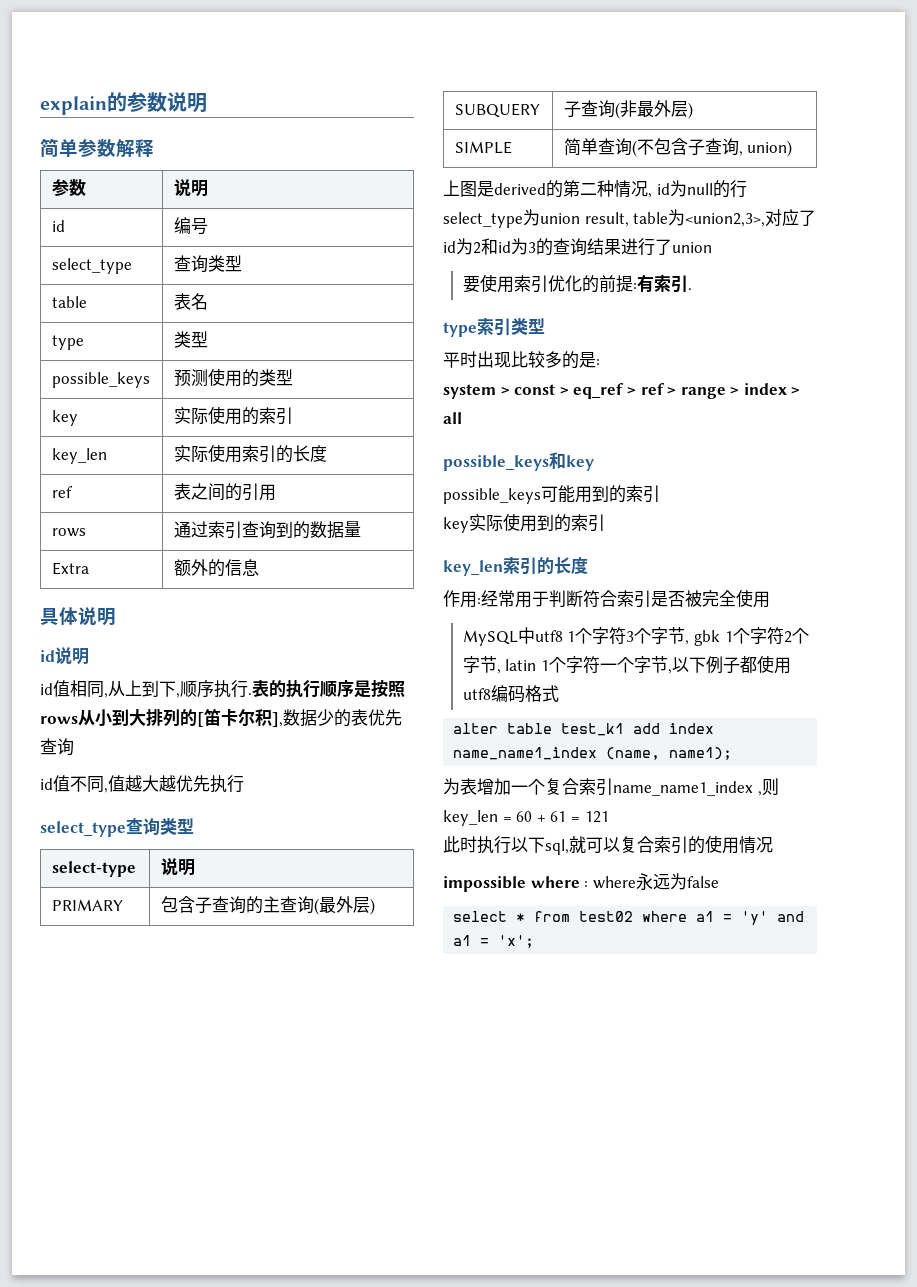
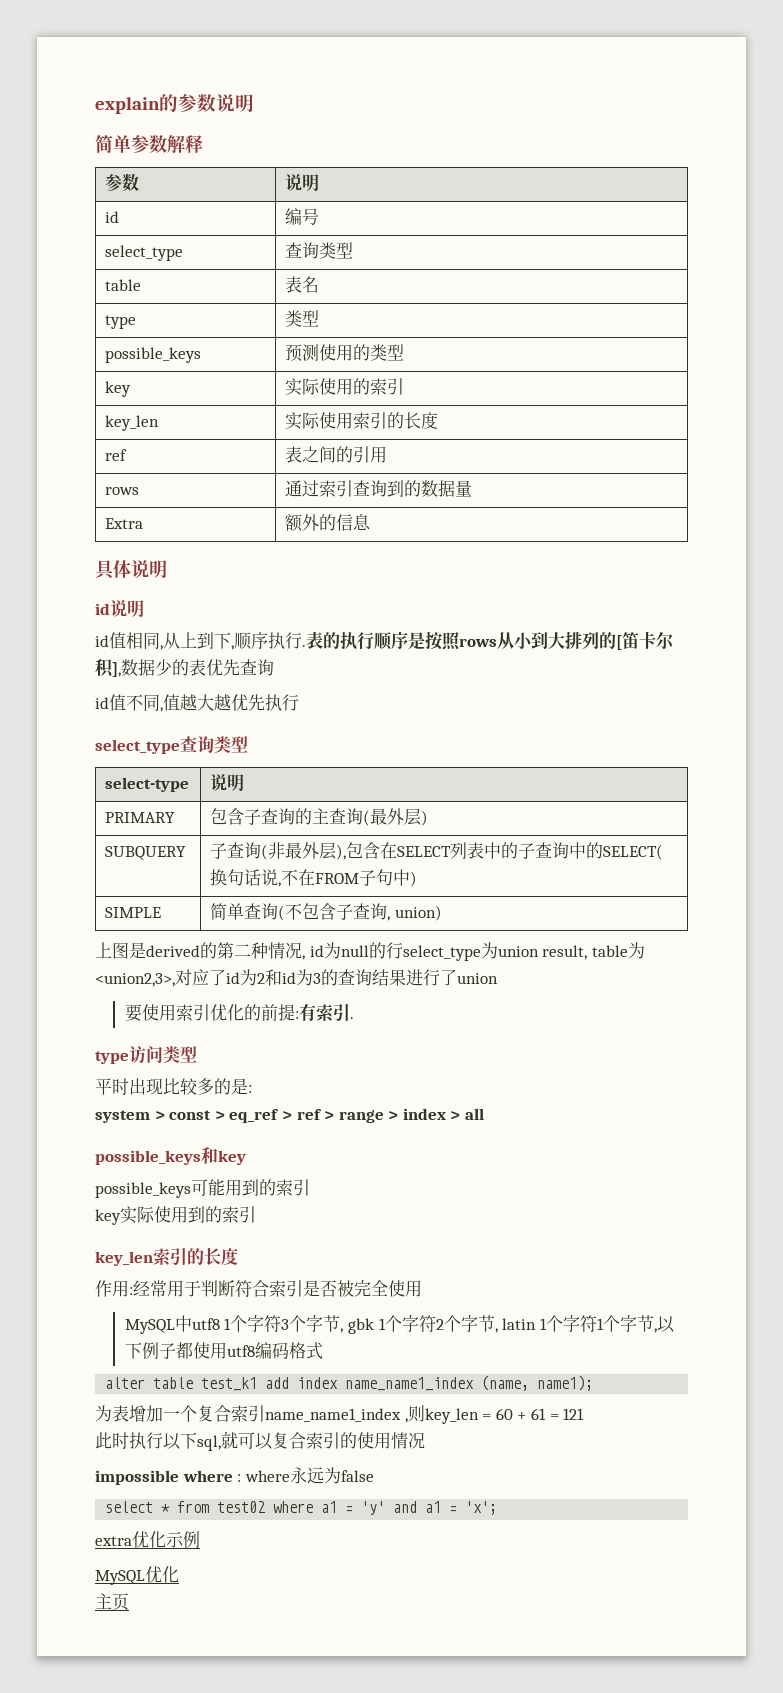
(688, 109) none -> [336,842,664,860] [210,869,411,887] ),包含在SELECT列表中的子查询中的SELECT(换句话说,不在FROM子句中
[477,318,511,336] 索引 -> [129,1046,163,1064] 访问
[599,663,617,671] 一 -> [596,1318,604,1330] 1
(535, 941) none -> [95,1531,200,1548] [95,1566,179,1585] [95,1593,129,1611] // extra优化示例 // MySQL优化 // 主页

